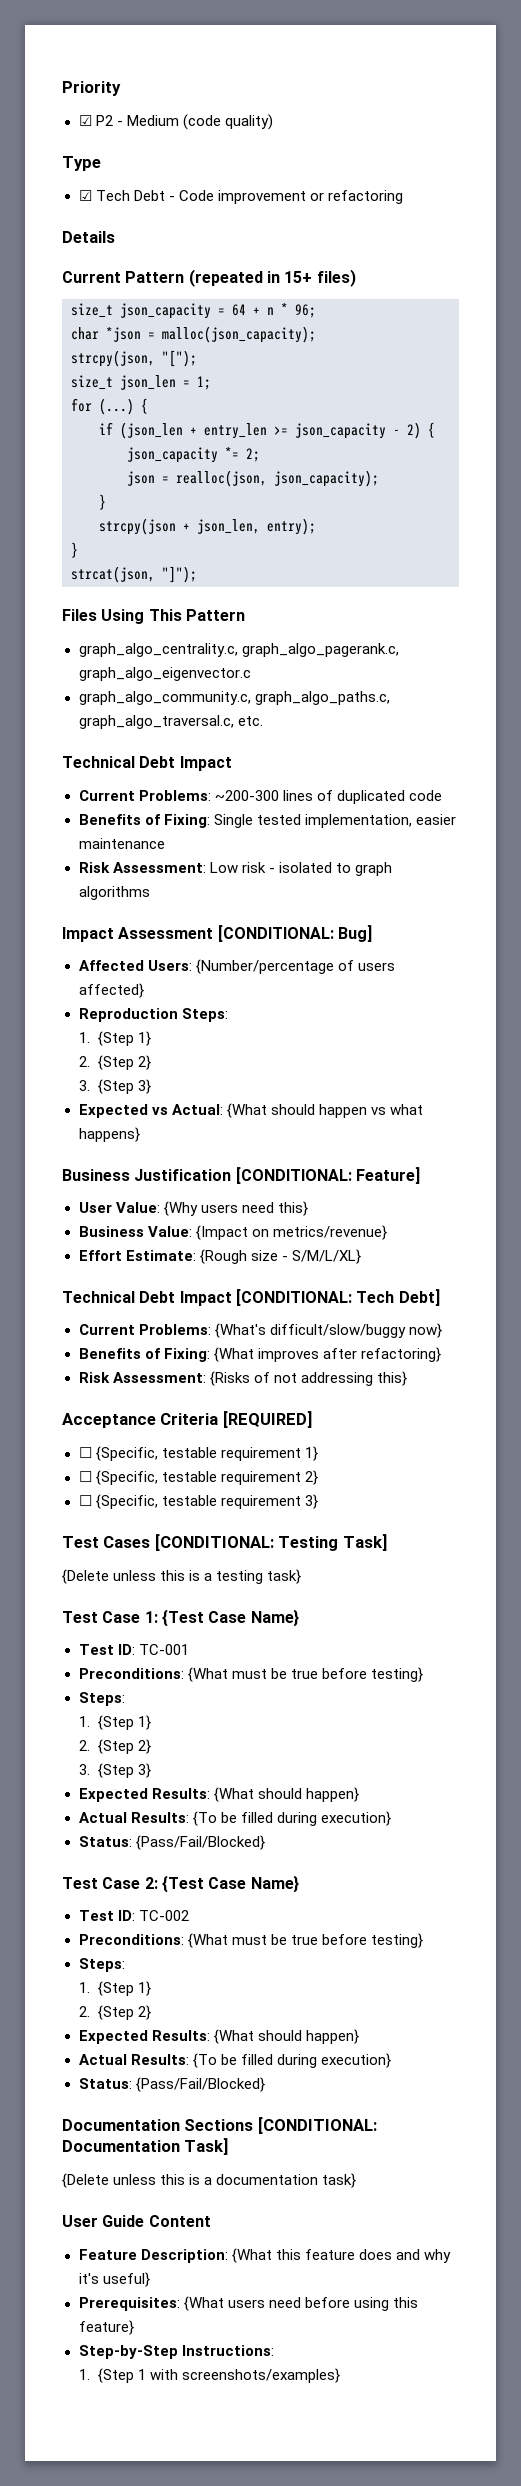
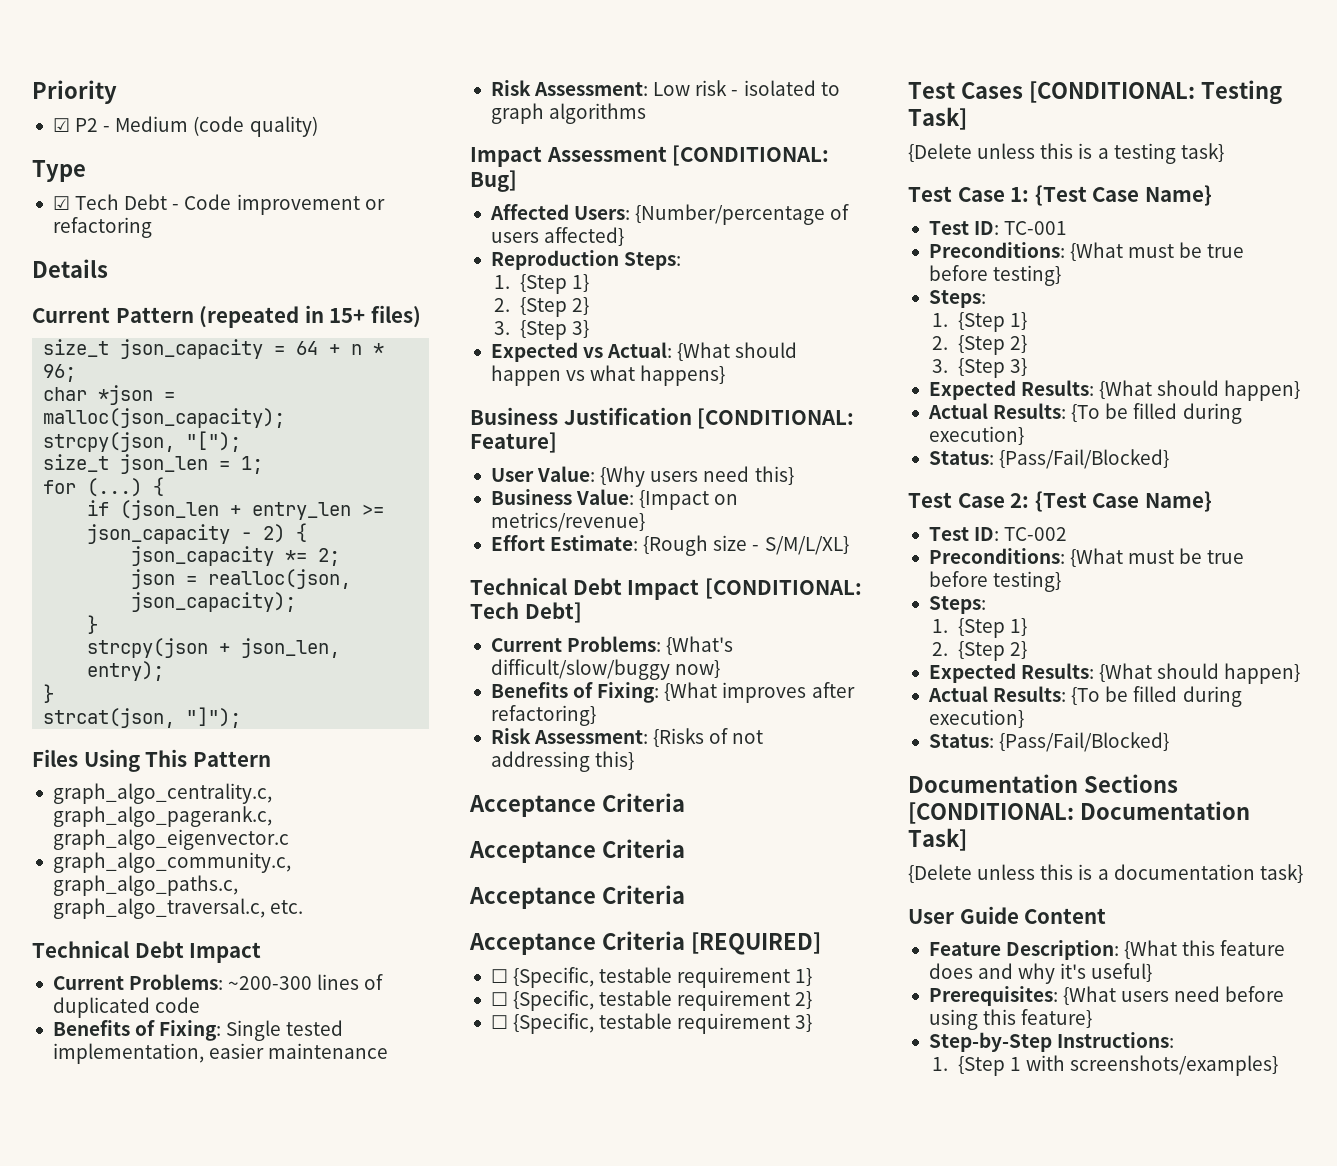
(219, 1419) none -> [469,839,685,863] [469,885,685,909] [469,931,685,955] // Acceptance Criteria // Acceptance Criteria // Acceptance Criteria

